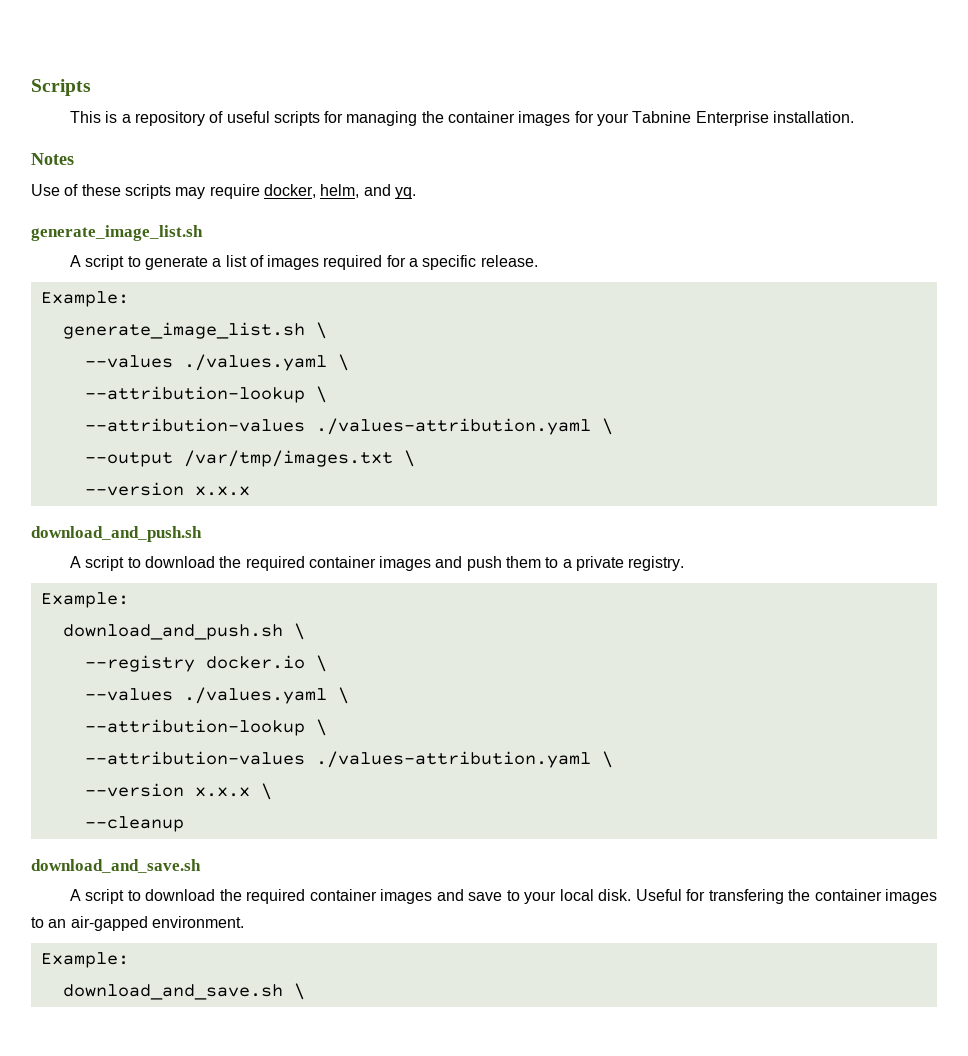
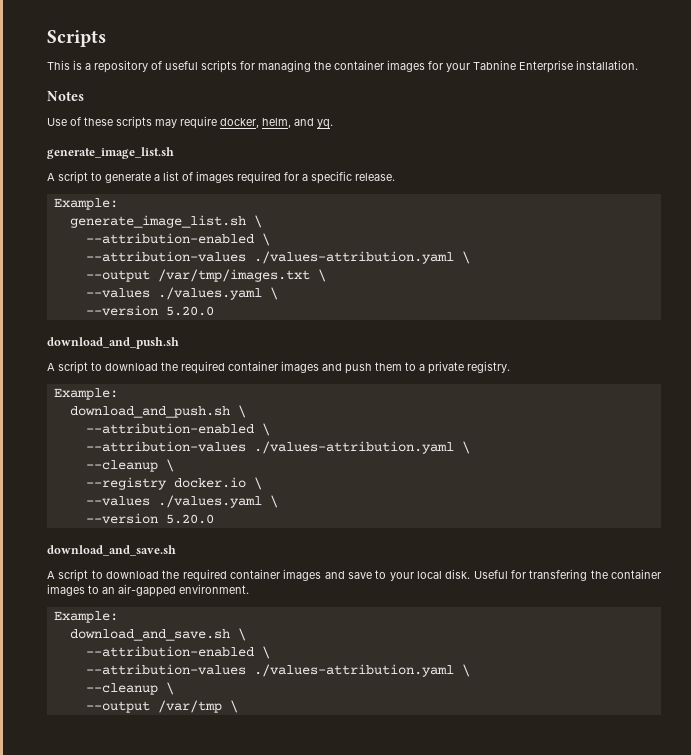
[84,354,349,371] [84,386,305,403] --values ./values.yaml \ // --attribution-lookup -> [85,233,254,244] --attribution-enabled
[84,482,250,496] // --version x.x.x -> [85,287,278,300] [85,305,214,316] // --values ./values.yaml \ // --version 5.20.0
(305, 631) none -> [85,423,270,436] [85,441,470,454] [85,459,174,472] // --attribution-enabled \ // --attribution-values ./values-attribution.yaml \ // --cleanup \
[84,719,327,736] [84,751,613,768] [84,783,272,800] [84,816,184,832] --attribution-lookup \ // --attribution-values ./values-attribution.yaml \ // --version x.x.x \ // --cleanup -> [85,513,214,524] --version 5.20.0
(305, 991) none -> [85,646,270,659] [85,664,470,677] [85,682,174,695] [85,700,238,713] // --attribution-enabled \ // --attribution-values ./values-attribution.yaml \ // --cleanup \ // --output /var/tmp \

